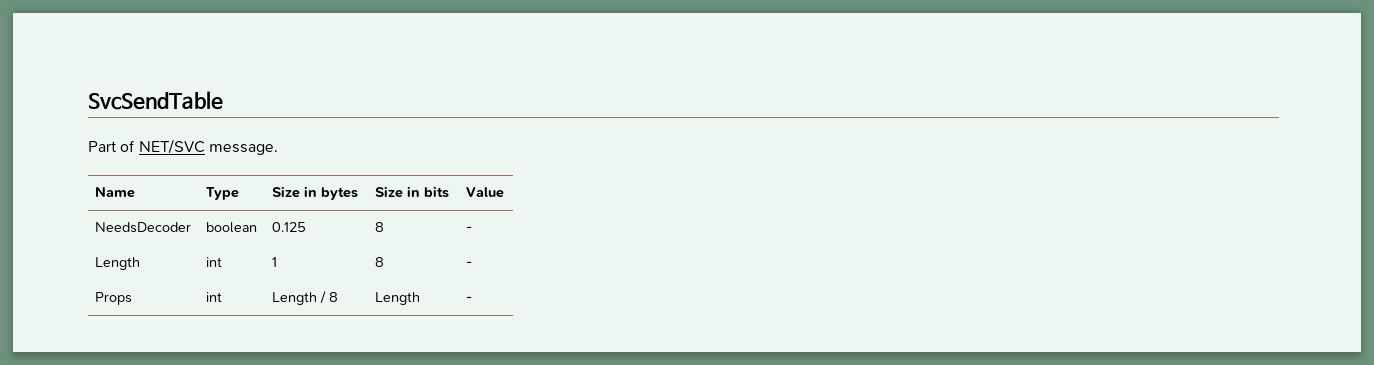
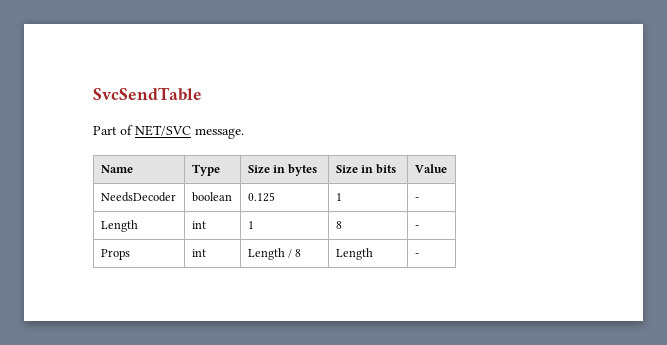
[375,222,385,232] 8 -> [335,193,342,201] 1

